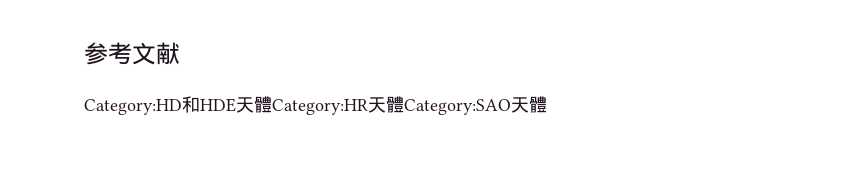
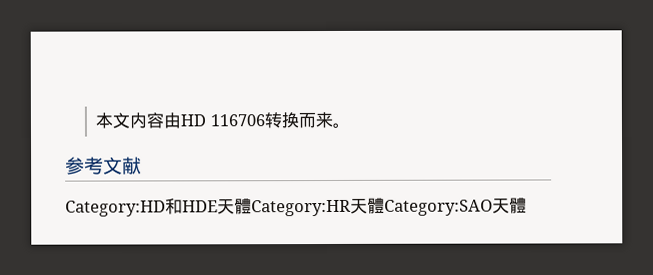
(84, 53) none -> [95,111,350,129] 本文内容由HD 116706转换而来。 //

